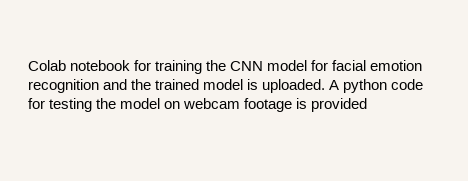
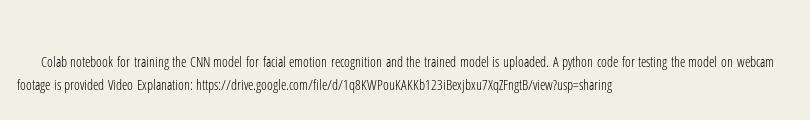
(368, 105) none -> [107,79,613,93] Video Explanation: https://drive.google.com/file/d/1q8KWPouKAKKb123iBexjbxu7XqZFngtB/view?usp=sharing

